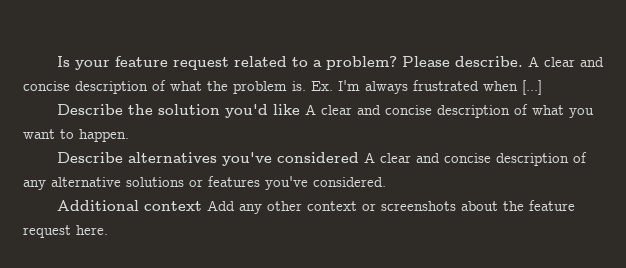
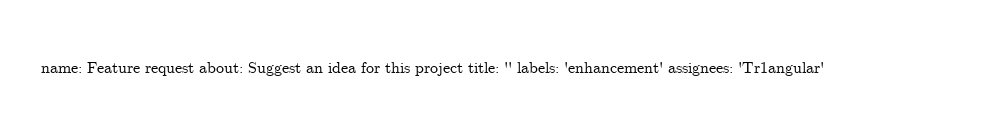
[56,56,604,70] [23,80,542,95] [56,104,594,118] [23,129,129,142] [56,152,587,166] [23,176,386,190] [56,200,575,214] [23,225,108,238] Is your feature request related to a problem? Please describe. A clear and concise description of what the problem is. Ex. I'm always frustrated when [...] // Describe the solution you'd like A clear and concise description of what you want to happen. // Describe alternatives you've considered A clear and concise description of any alternative solutions or features you've considered. // Additional context Add any other context or screenshots about the feature request here. -> [41,62,824,76] name: Feature request about: Suggest an idea for this project title: '' labels: 'enhancement' assignees: 'Tr1angular'

